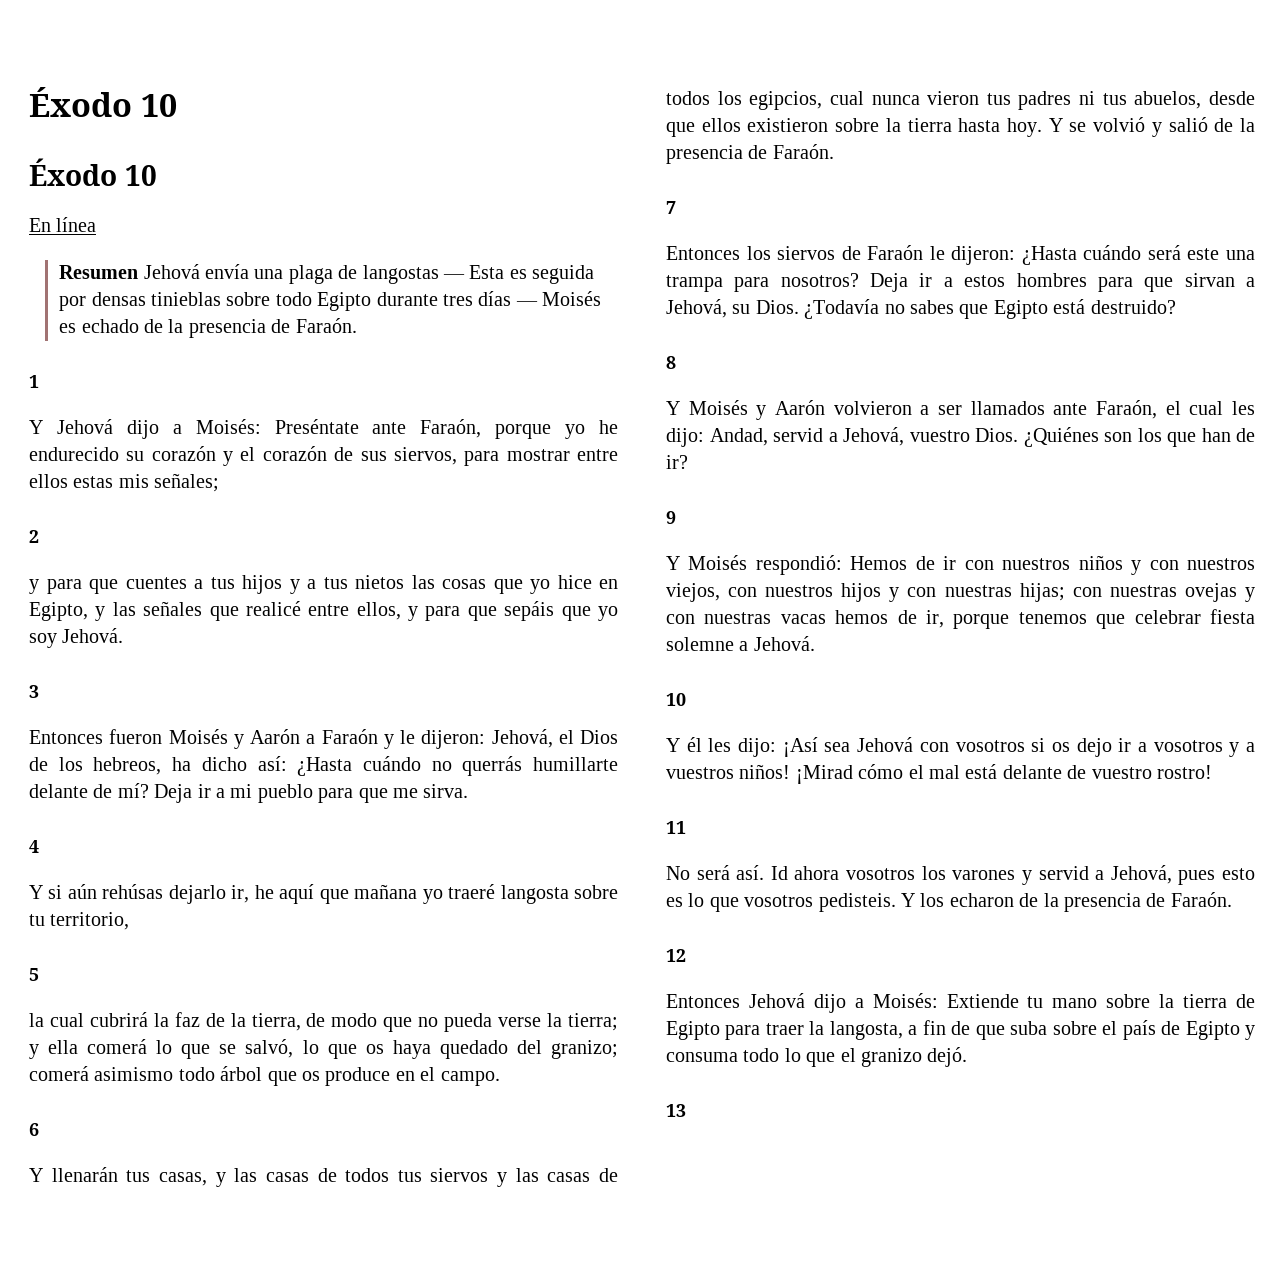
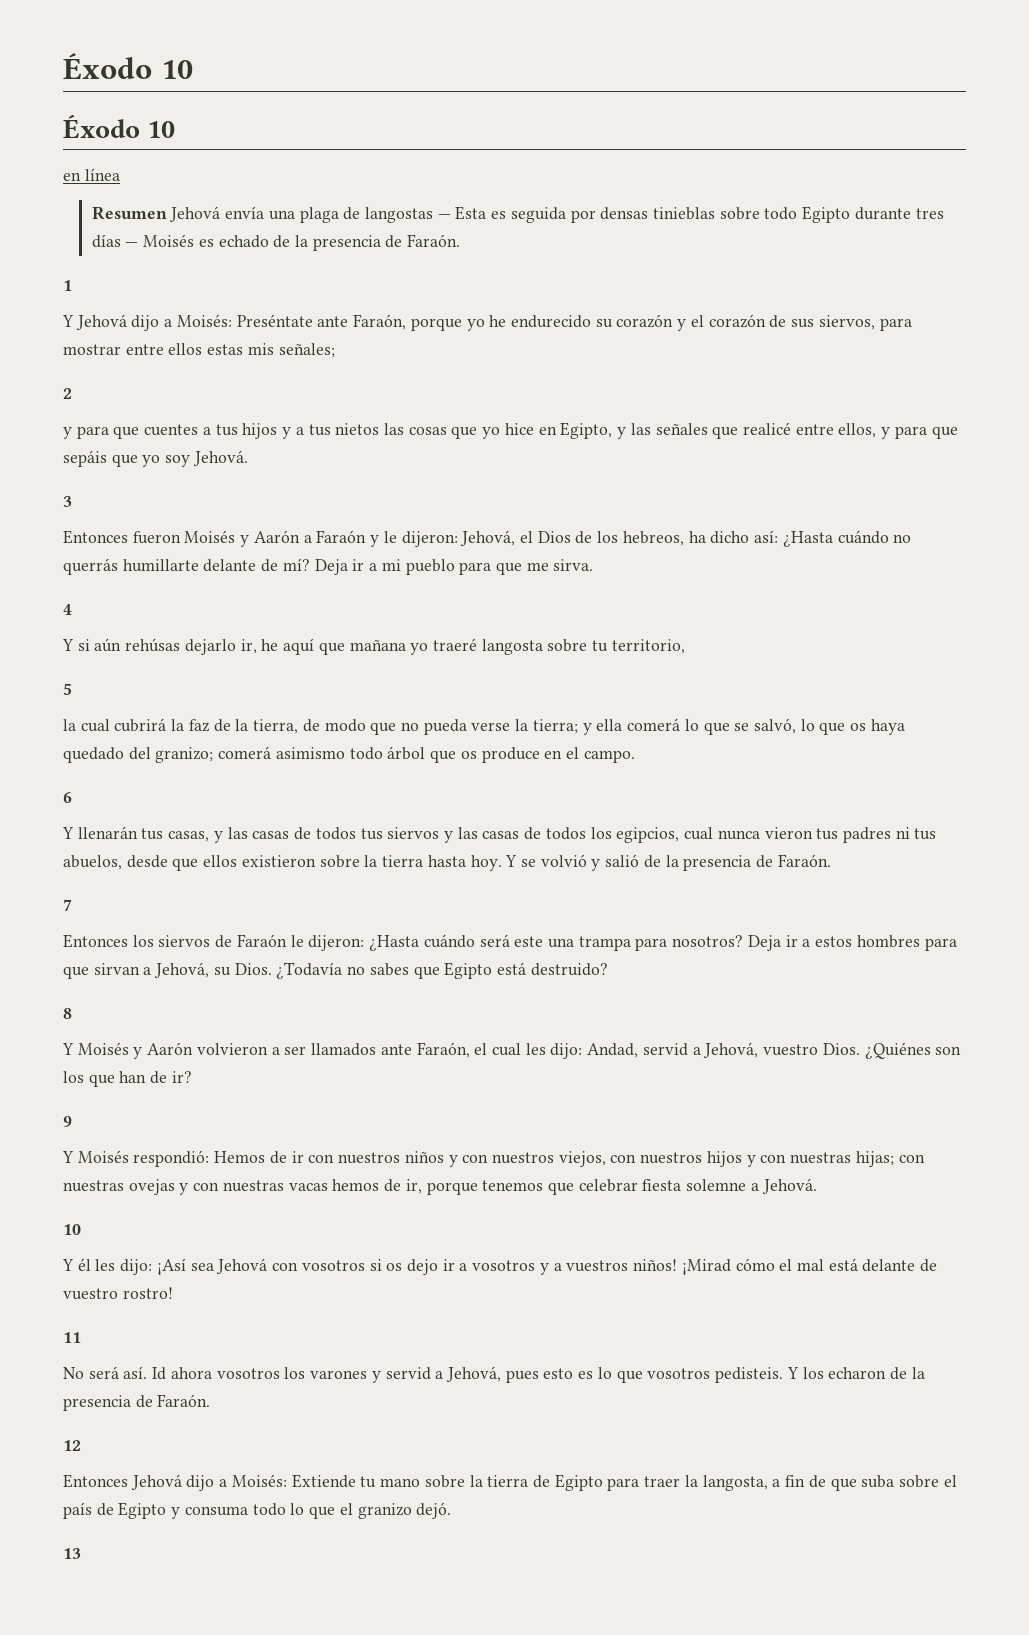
[29,218,51,232] En -> [63,172,81,181] en

